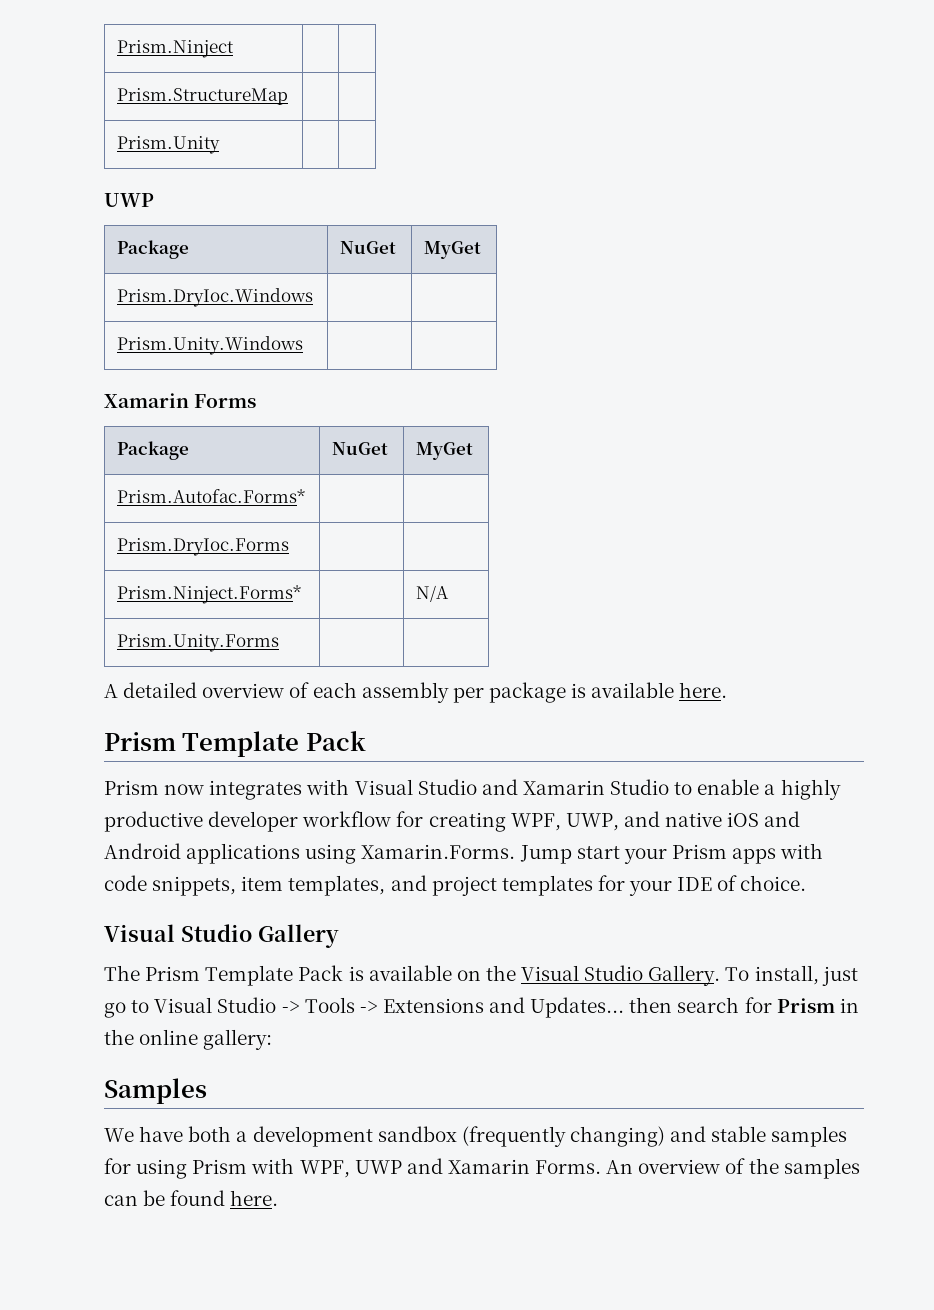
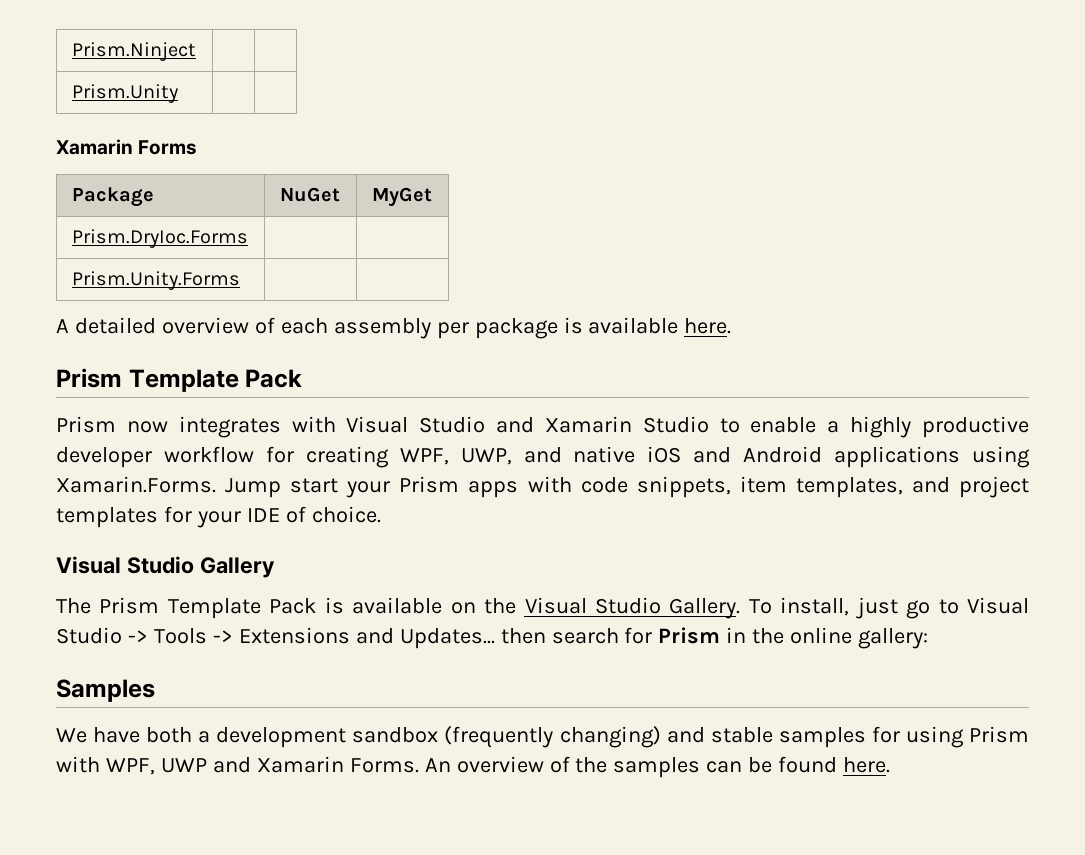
[117,88,289,105] // Prism.StructureMap | | -> (196, 51) none
[104,193,154,207] [117,240,190,259] [340,241,397,254] [424,241,482,259] [117,288,314,307] [117,336,304,355] // UWP // Package | NuGet | MyGet // Prism.DryIoc.Windows | | // Prism.Unity.Windows | | -> (178, 93) none
[117,489,306,503] // Prism.Autofac.Forms* | | -> (432, 197) none
[117,585,302,604] [416,585,450,602] // Prism.Ninject.Forms* | | N/A -> (248, 238) none

